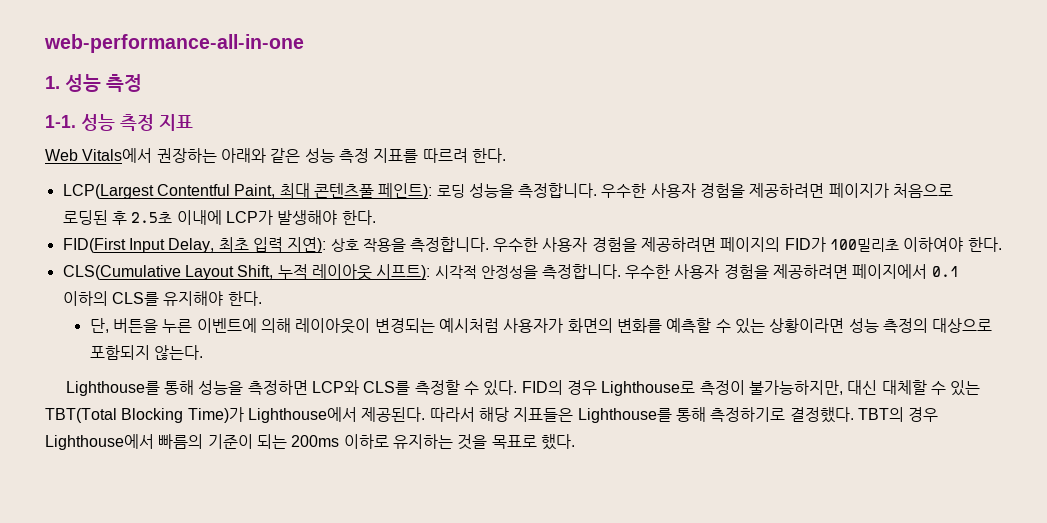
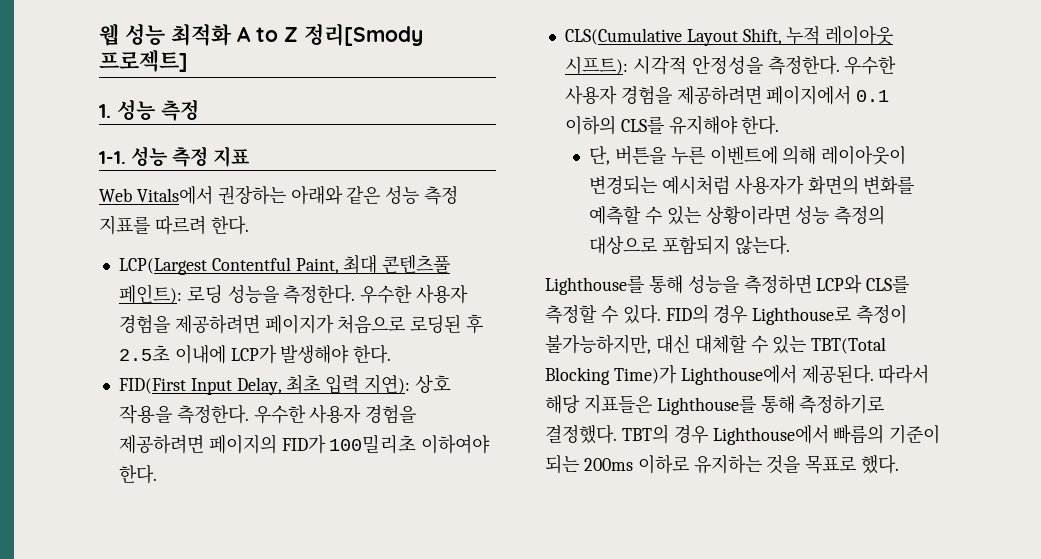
[44,34,304,53] web-performance-all-in-one -> [99,23,423,46] [99,50,188,72] 웹 성능 최적화 A to Z 정리[Smody 프로젝트]
[518,183,598,198] 측정합니다. -> [283,284,356,304] 측정한다.
[409,237,489,252] 측정합니다. -> [176,404,249,424] 측정한다.
[541,264,621,279] 측정합니다. -> [767,55,840,75] 측정한다.

